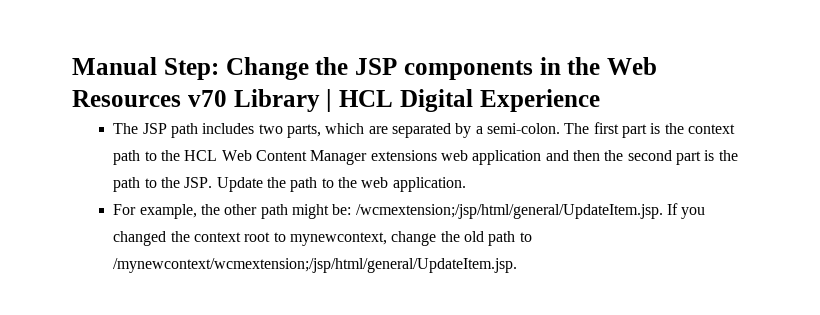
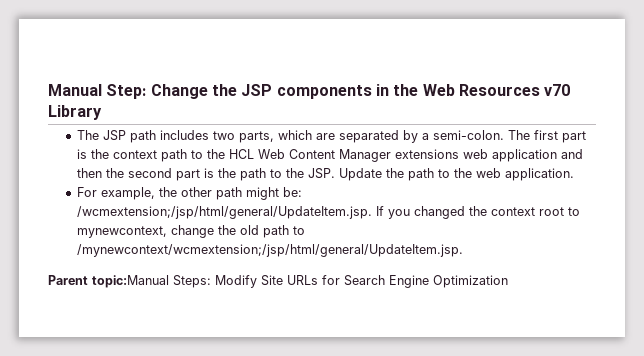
[326,89,600,112] | HCL Digital Experience -> (102, 112) none
(518, 265) none -> [48,275,508,288] // Parent topic:Manual Steps: Modify Site URLs for Search Engine Optimization

